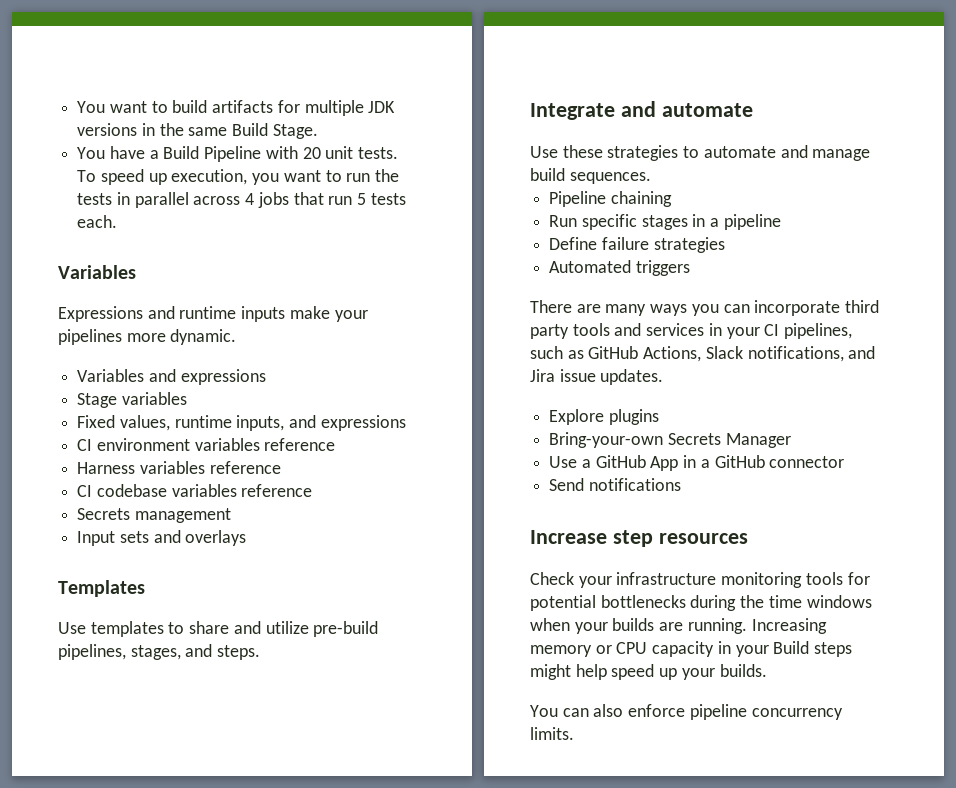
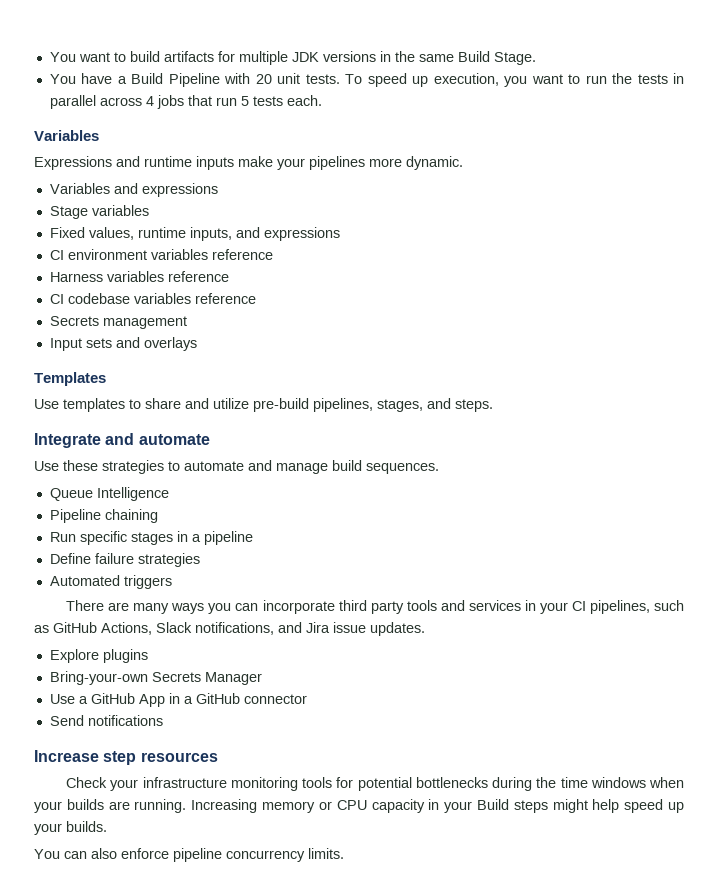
(651, 178) none -> [49,487,169,501] // Queue Intelligence

